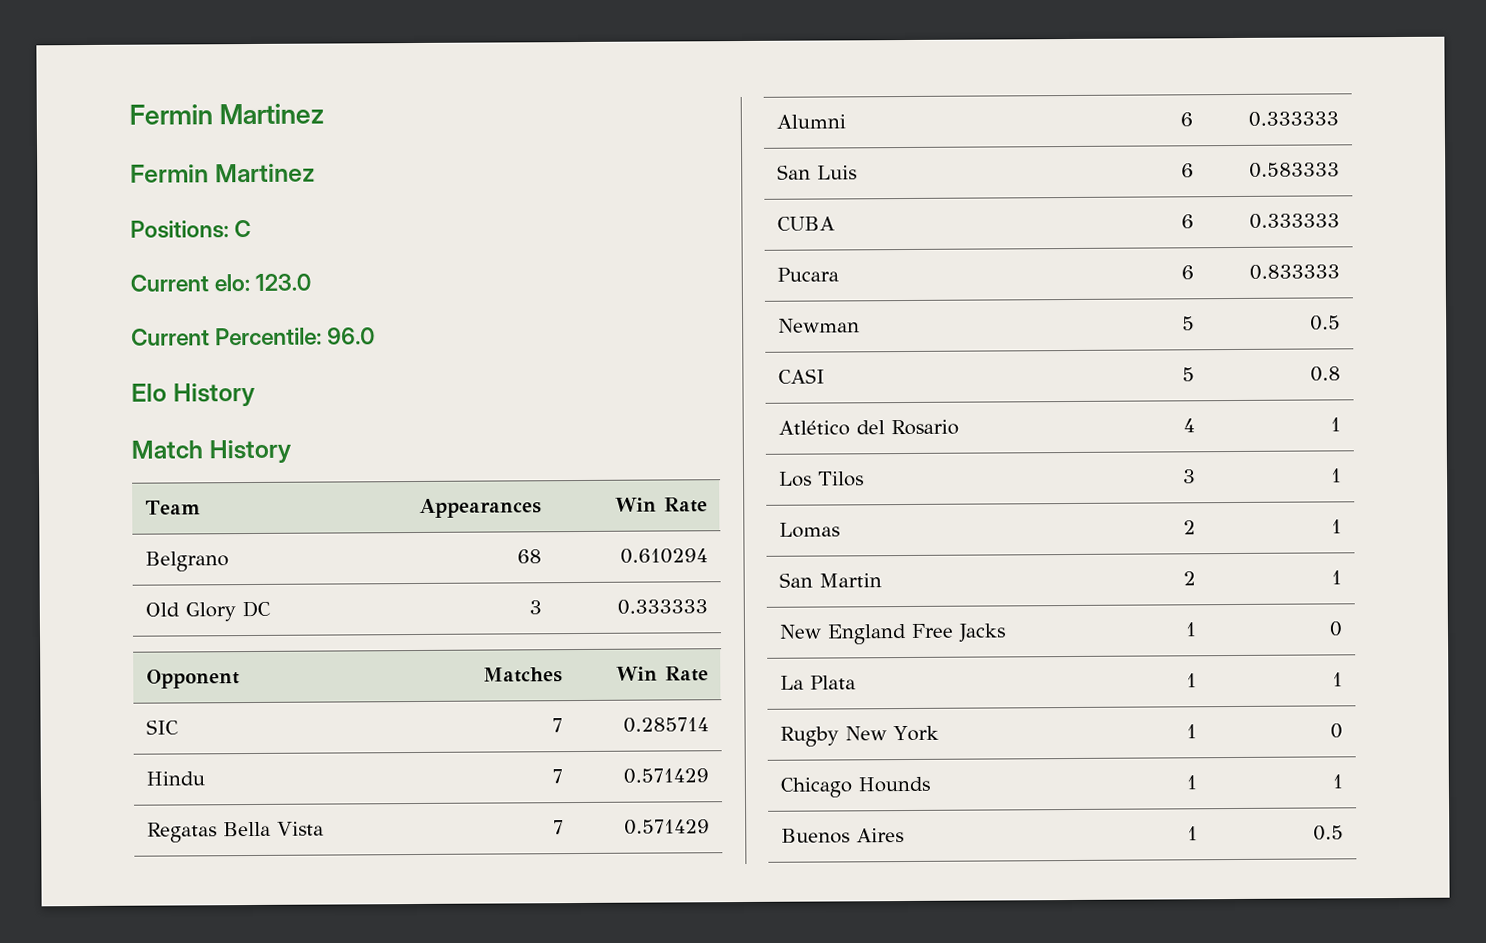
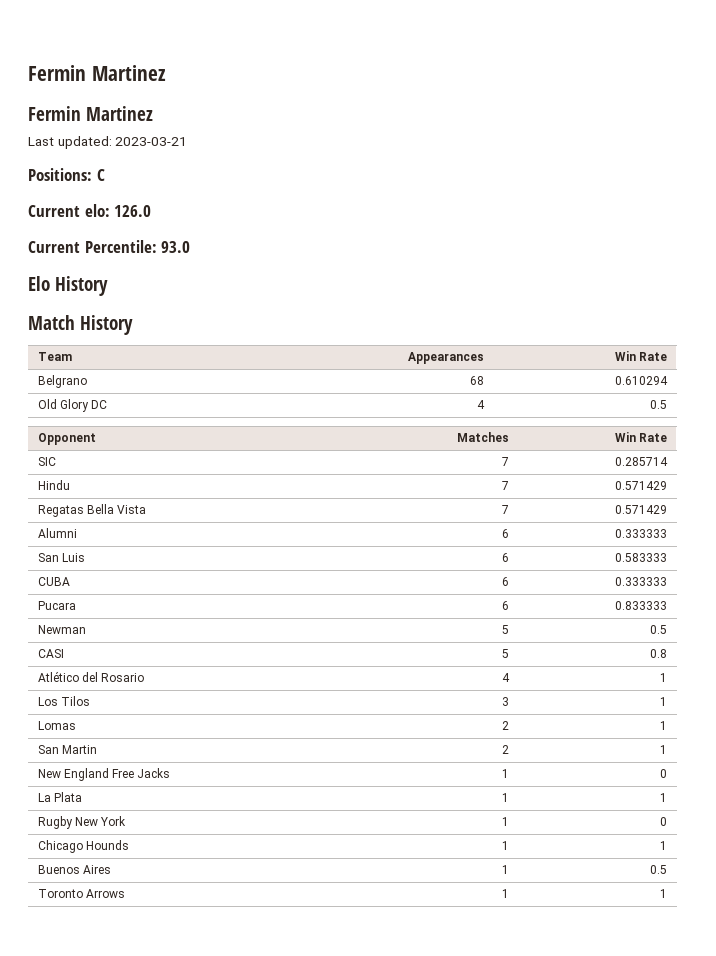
(315, 173) none -> [28,136,188,149] // Last updated: 2023-03-21
[255,273,312,291] 123.0 -> [114,205,152,217] 126.0
[327,327,376,345] 96.0 -> [161,241,191,253] 93.0
[528,600,542,615] [616,599,708,615] 3 | 0.333333 -> [477,400,486,409] [650,400,668,409] 4 | 0.5
(1344, 833) none -> [37,889,125,898] [502,889,510,898] [660,889,668,898] // Toronto Arrows | 1 | 1

